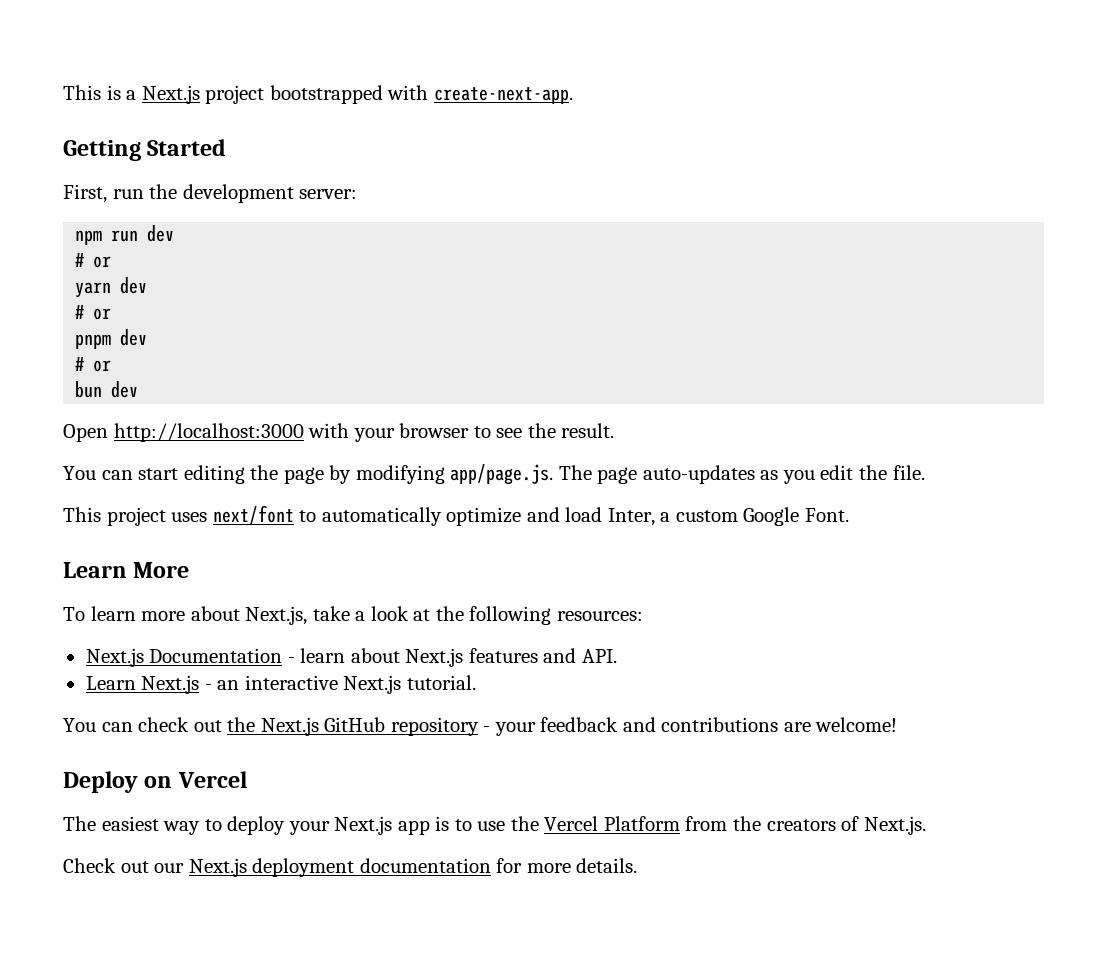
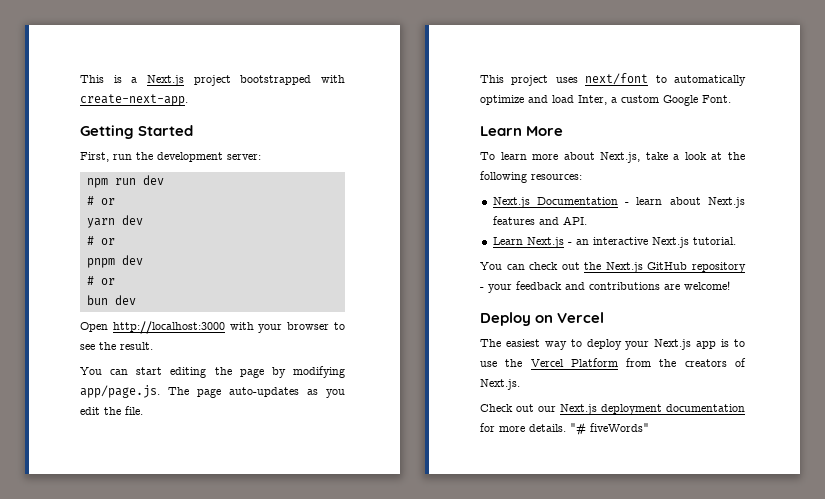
(638, 865) none -> [570,422,649,436] "# fiveWords"

